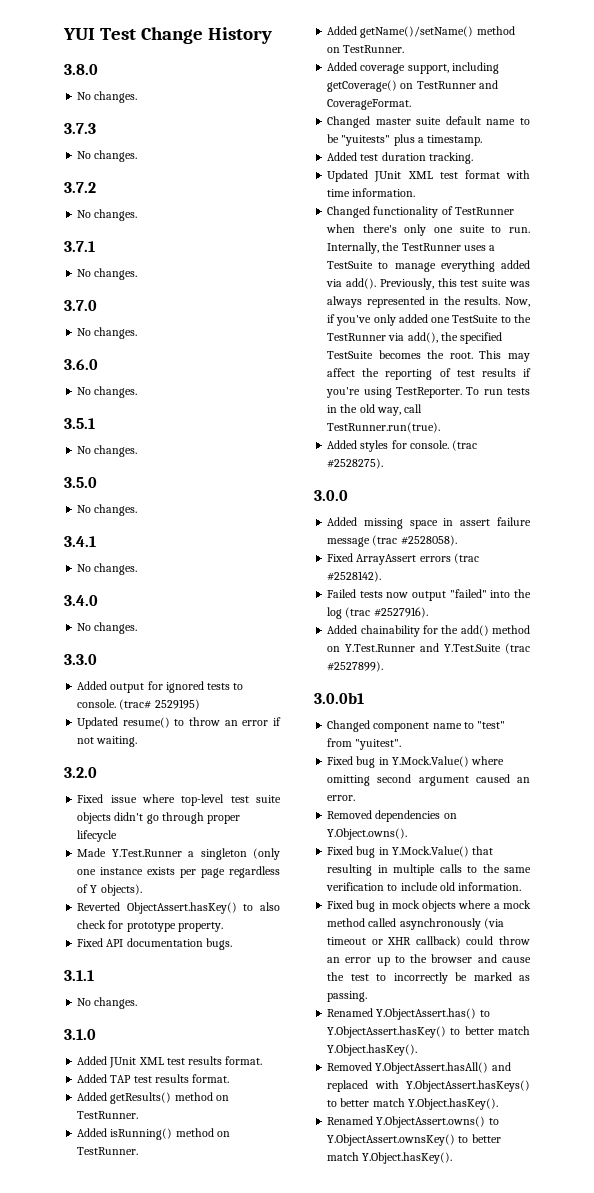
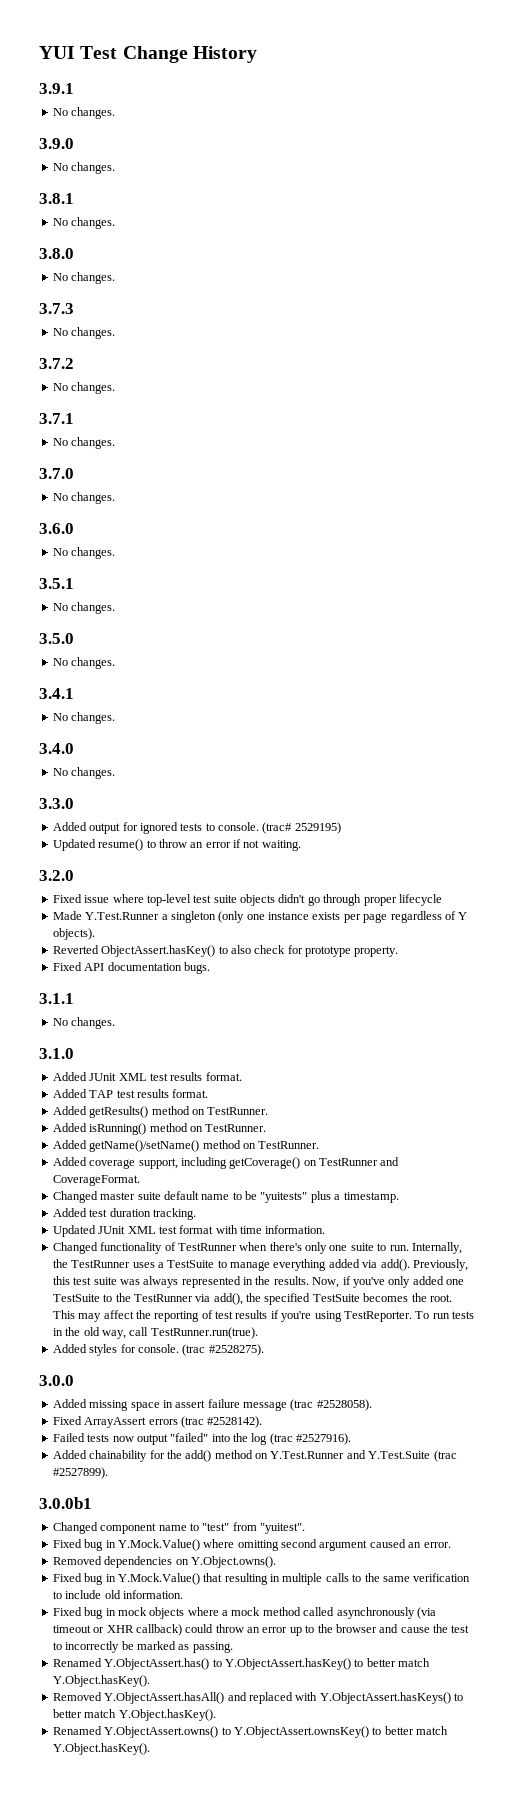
(272, 35) none -> [39,83,74,94] [52,107,116,119] [39,138,74,149] [52,162,116,174] [39,193,74,204] [52,217,116,229] // 3.9.1 // No changes. // 3.9.0 // No changes. // 3.8.1 // No changes.

